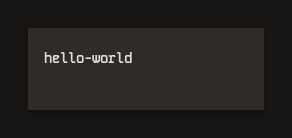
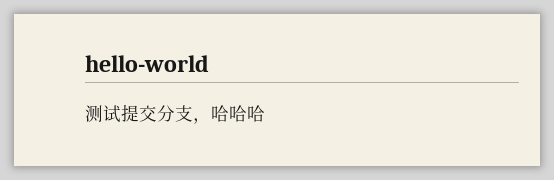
(132, 57) none -> [85,104,265,124] // 测试提交分支，哈哈哈

